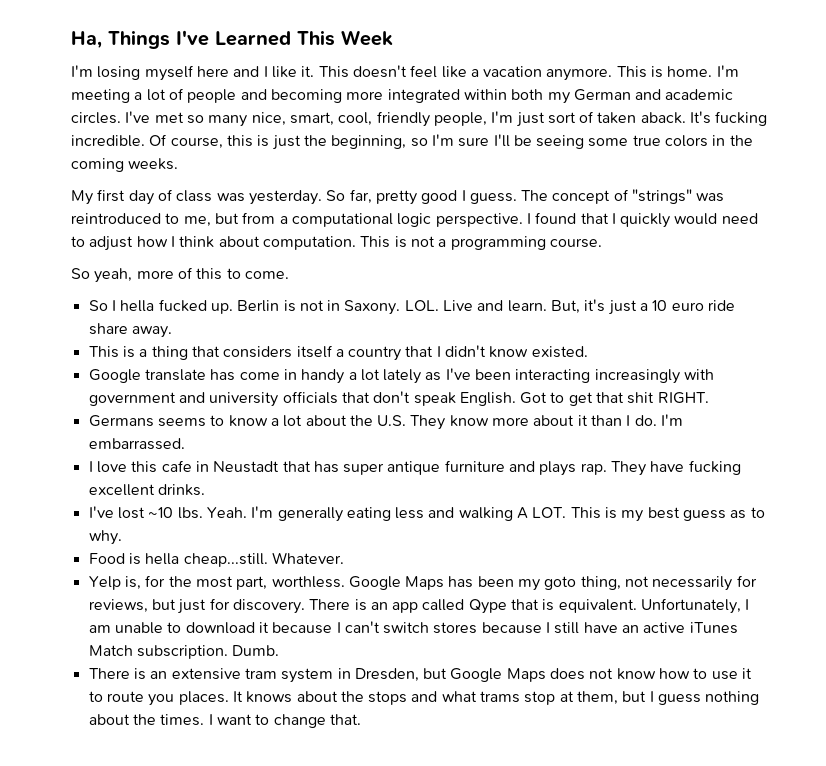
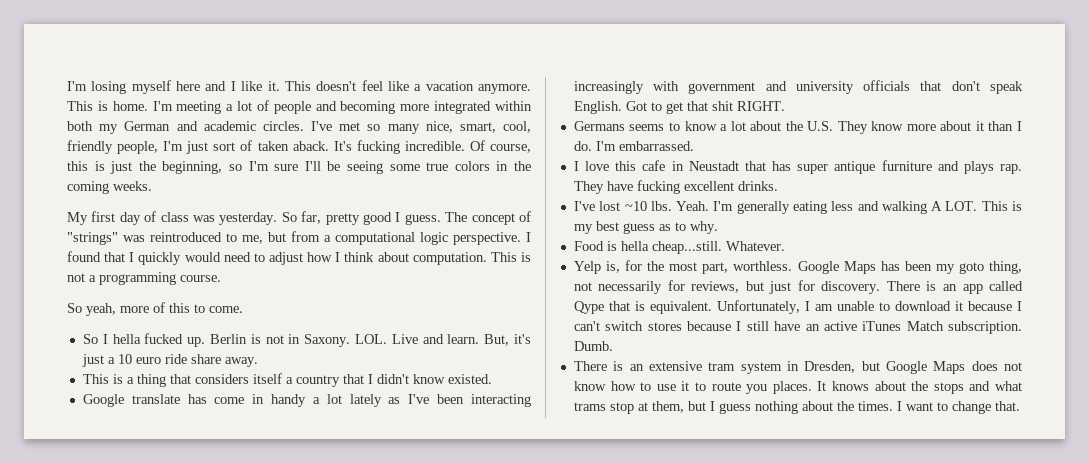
[71,30,393,49] Ha, Things I've Learned This Week // -> (67, 86) none

